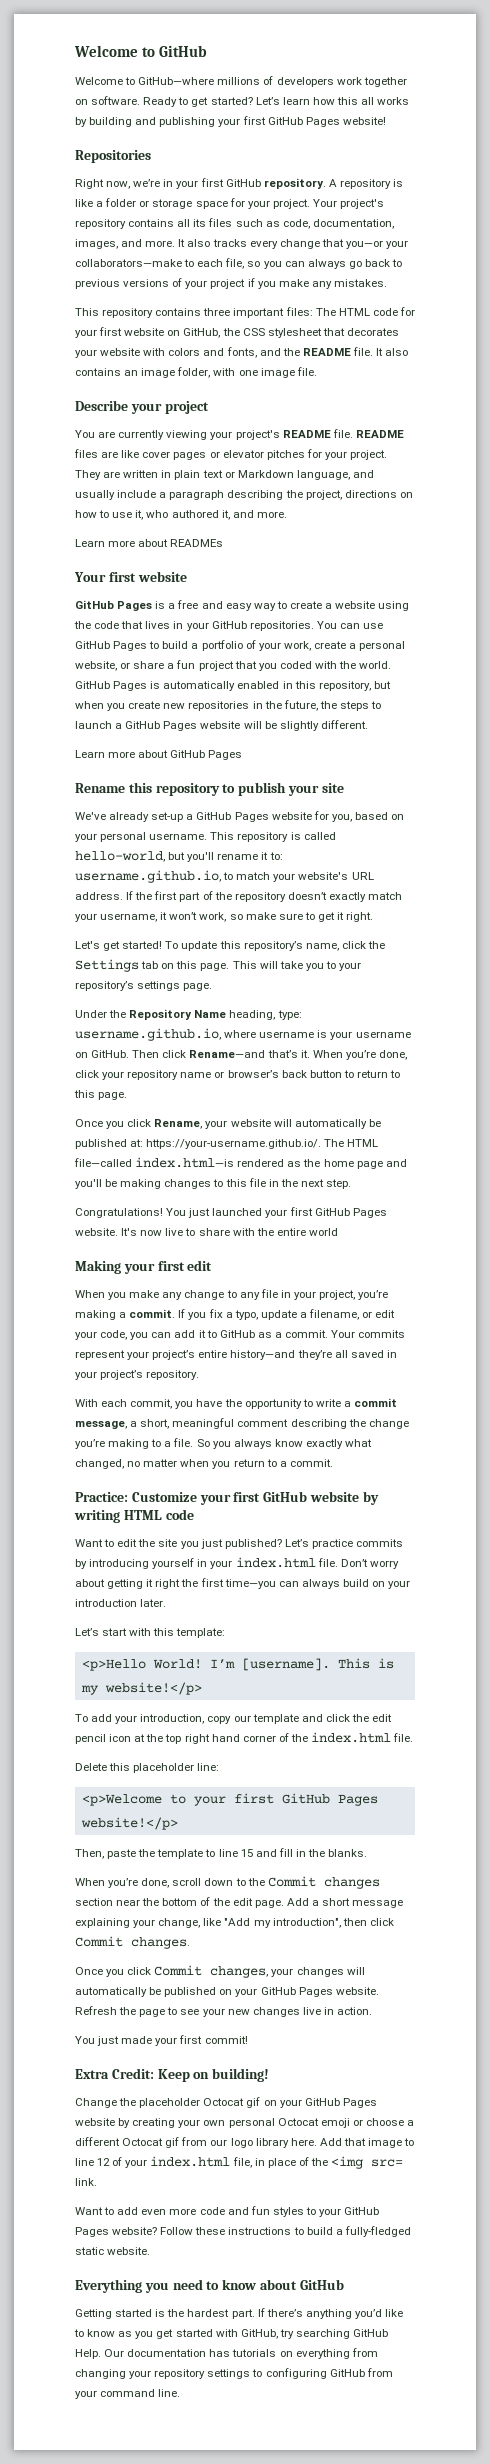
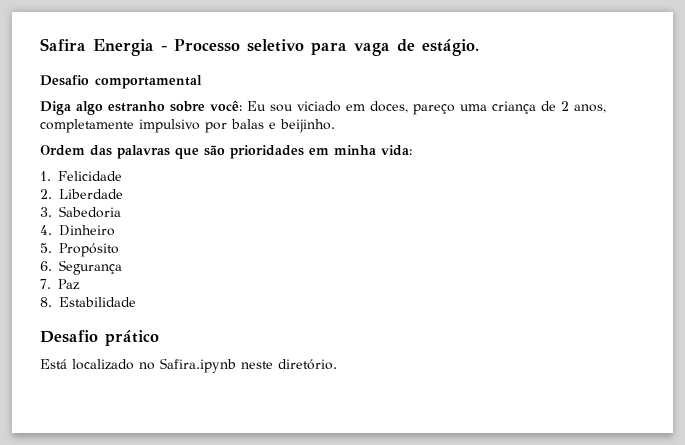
[74,45,208,57] [75,76,407,87] [75,96,410,107] [75,116,386,127] [75,150,151,163] [75,178,404,189] [75,198,385,209] [75,218,394,229] [75,239,409,249] [75,258,403,269] [75,278,387,289] [75,307,415,318] [75,327,399,338] [75,347,409,358] [75,367,317,378] [75,400,209,414] [75,429,404,440] [74,449,388,460] [75,470,374,480] [75,490,413,500] [75,510,287,520] [75,539,224,547] [74,571,187,582] [75,600,410,611] [74,621,384,631] [75,640,406,651] [75,660,392,671] [75,681,391,691] [75,700,382,711] [75,720,368,731] [75,750,243,760] [75,782,344,796] [75,811,405,822] [75,832,336,842] [75,851,283,862] [75,870,374,883] [75,891,403,902] [75,912,374,922] [75,941,385,951] [75,959,362,972] [75,981,213,991] [75,1009,302,1020] [75,1028,411,1041] [75,1050,407,1060] [75,1070,401,1080] [74,1090,128,1100] [75,1119,381,1129] [75,1139,379,1149] [74,1157,407,1169] [75,1178,352,1189] [75,1207,387,1218] [75,1228,338,1236] [75,1260,213,1274] [75,1289,389,1300] [75,1309,396,1320] [75,1330,406,1340] [75,1350,397,1360] [75,1370,200,1380] [75,1398,398,1409] [75,1418,409,1429] [75,1438,373,1449] [75,1459,333,1469] [75,1491,379,1505] [74,1509,194,1523] [75,1539,404,1549] [75,1557,399,1569] [75,1578,411,1589] [75,1599,167,1607] [75,1628,226,1638] [81,1658,394,1671] [80,1682,202,1695] [75,1714,393,1724] [75,1732,414,1744] [75,1763,220,1773] [81,1793,378,1806] [80,1817,178,1830] [75,1848,368,1859] [75,1876,380,1889] [75,1897,404,1908] [75,1918,394,1928] [75,1936,190,1949] [75,1965,365,1978] [75,1987,379,1997] [75,2006,373,2017] [75,2035,248,2046] [75,2068,270,2082] [75,2097,377,2108] [75,2118,415,2128] [75,2137,415,2148] [75,2156,404,2169] [75,2178,97,2186] [75,2206,380,2217] [75,2226,411,2237] [75,2247,151,2255] [75,2279,344,2293] [75,2308,404,2319] [74,2329,389,2339] [75,2348,378,2359] [75,2368,393,2379] [75,2389,181,2399] Welcome to GitHub // Welcome to GitHub—where millions of developers work together on software. Ready to get started? Let’s learn how this all works by building and publishing your first GitHub Pages website! // Repositories // Right now, we’re in your first GitHub repository. A repository is like a folder or storage space for your project. Your project's repository contains all its files such as code, documentation, images, and more. It also tracks every change that you—or your collaborators—make to each file, so you can always go back to previous versions of your project if you make any mistakes. // This repository contains three important files: The HTML code for your first website on GitHub, the CSS stylesheet that decorates your website with colors and fonts, and the README file. It also contains an image folder, with one image file. // Describe your project // You are currently viewing your project's README file. README files are like cover pages or elevator pitches for your project. They are written in plain text or Markdown language, and usually include a paragraph describing the project, directions on how to use it, who authored it, and more. // Learn more about READMEs // Your first website // GitHub Pages is a free and easy way to create a website using the code that lives in your GitHub repositories. You can use GitHub Pages to build a portfolio of your work, create a personal website, or share a fun project that you coded with the world. GitHub Pages is automatically enabled in this repository, but when you create new repositories in the future, the steps to launch a GitHub Pages website will be slightly different. // Learn more about GitHub Pages // Rename this repository to publish your site // We've already set-up a GitHub Pages website for you, based on your personal username. This repository is called hello-world, but you'll rename it to: username.github.io, to match your website's URL address. If the first part of the repository doesn’t exactly match your username, it won’t work, so make sure to get it right. // Let's get started! To update this repository’s name, click the Settings tab on this page. This will take you to your repository’s settings page. // Under the Repository Name heading, type: username.github.io, where username is your username on GitHub. Then click Rename—and that’s it. When you’re done, click your repository name or browser’s back button to return to this page. // Once you click Rename, your website will automatically be published at: https://your-username.github.io/. The HTML file—called index.html—is rendered as the home page and you'll be making changes to this file in the next step. // Congratulations! You just launched your first GitHub Pages website. It's now live to share with the entire world // Making your first edit // When you make any change to any file in your project, you’re making a commit. If you fix a typo, update a filename, or edit your code, you can add it to GitHub as a commit. Your commits represent your project’s entire history—and they’re all saved in your project’s repository. // With each commit, you have the opportunity to write a commit message, a short, meaningful comment describing the change you’re making to a file. So you always know exactly what changed, no matter when you return to a commit. // Practice: Customize your first GitHub website by writing HTML code // Want to edit the site you just published? Let’s practice commits by introducing yourself in your index.html file. Don’t worry about getting it right the first time—you can always build on your introduction later. // Let’s start with this template: // <p>Hello World! I’m [username]. This is my website!</p> // To add your introduction, copy our template and click the edit pencil icon at the top right hand corner of the index.html file. // Delete this placeholder line: // <p>Welcome to your first GitHub Pages website!</p> // Then, paste the template to line 15 and fill in the blanks. // When you’re done, scroll down to the Commit changes section near the bottom of the edit page. Add a short message explaining your change, like "Add my introduction", then click Commit changes. // Once you click Commit changes, your changes will automatically be published on your GitHub Pages website. Refresh the page to see your new changes live in action. // You just made your first commit! // Extra Credit: Keep on building! // Change the placeholder Octocat gif on your GitHub Pages website by creating your own personal Octocat emoji or choose a different Octocat gif from our logo library here. Add that image to line 12 of your index.html file, in place of the <img src= link. // Want to add even more code and fun styles to your GitHub Pages website? Follow these instructions to build a fully-fledged static website. // Everything you need to know about GitHub // Getting started is the hardest part. If there’s anything you’d like to know as you get started with GitHub, try searching GitHub Help. Our documentation has tutorials on everything from changing your repository settings to configuring GitHub from your command line. -> [40,38,479,56] [40,75,202,89] [40,101,606,115] [40,119,335,133] [40,145,412,159] [40,171,123,181] [40,189,123,199] [40,206,121,218] [40,225,115,236] [40,243,119,257] [40,260,122,275] [40,279,81,290] [40,297,136,307] [40,330,159,346] [40,358,337,373] Safira Energia - Processo seletivo para vaga de estágio. // Desafio comportamental // Diga algo estranho sobre você: Eu sou viciado em doces, pareço uma criança de 2 anos, completamente impulsivo por balas e beijinho. // Ordem das palavras que são prioridades em minha vida: // 1. Felicidade // 2. Liberdade // 3. Sabedoria // 4. Dinheiro // 5. Propósito // 6. Segurança // 7. Paz // 8. Estabilidade // Desafio prático // Está localizado no Safira.ipynb neste diretório.

